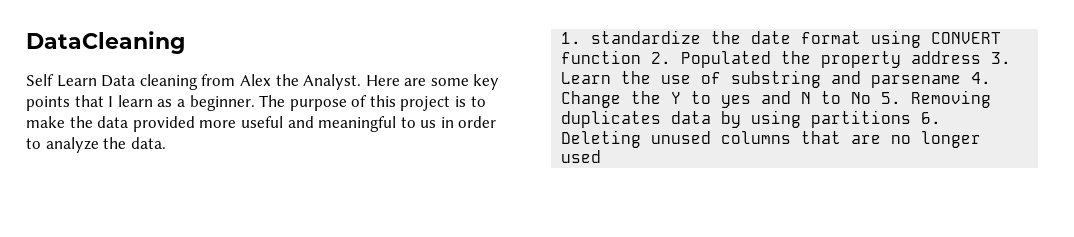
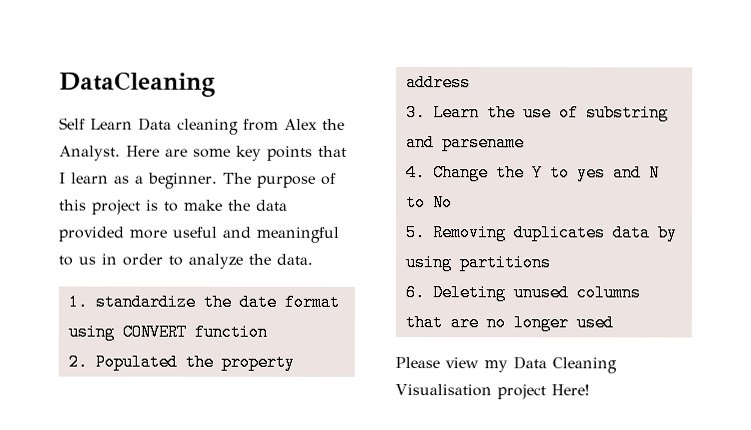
(642, 57) none -> (268, 332) //
(982, 57) none -> (471, 83) //
(962, 81) none -> (525, 143) //
(872, 98) none -> (453, 203) //
(912, 119) none -> (551, 263) //
(602, 156) none -> [395,356,617,374] [395,384,590,400] // Please view my Data Cleaning Visualisation project Here!

